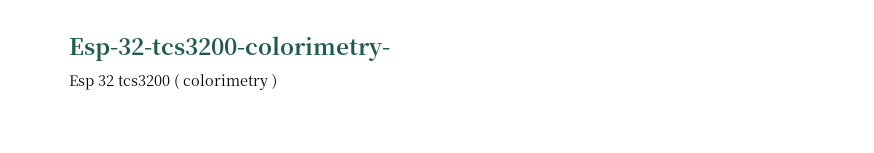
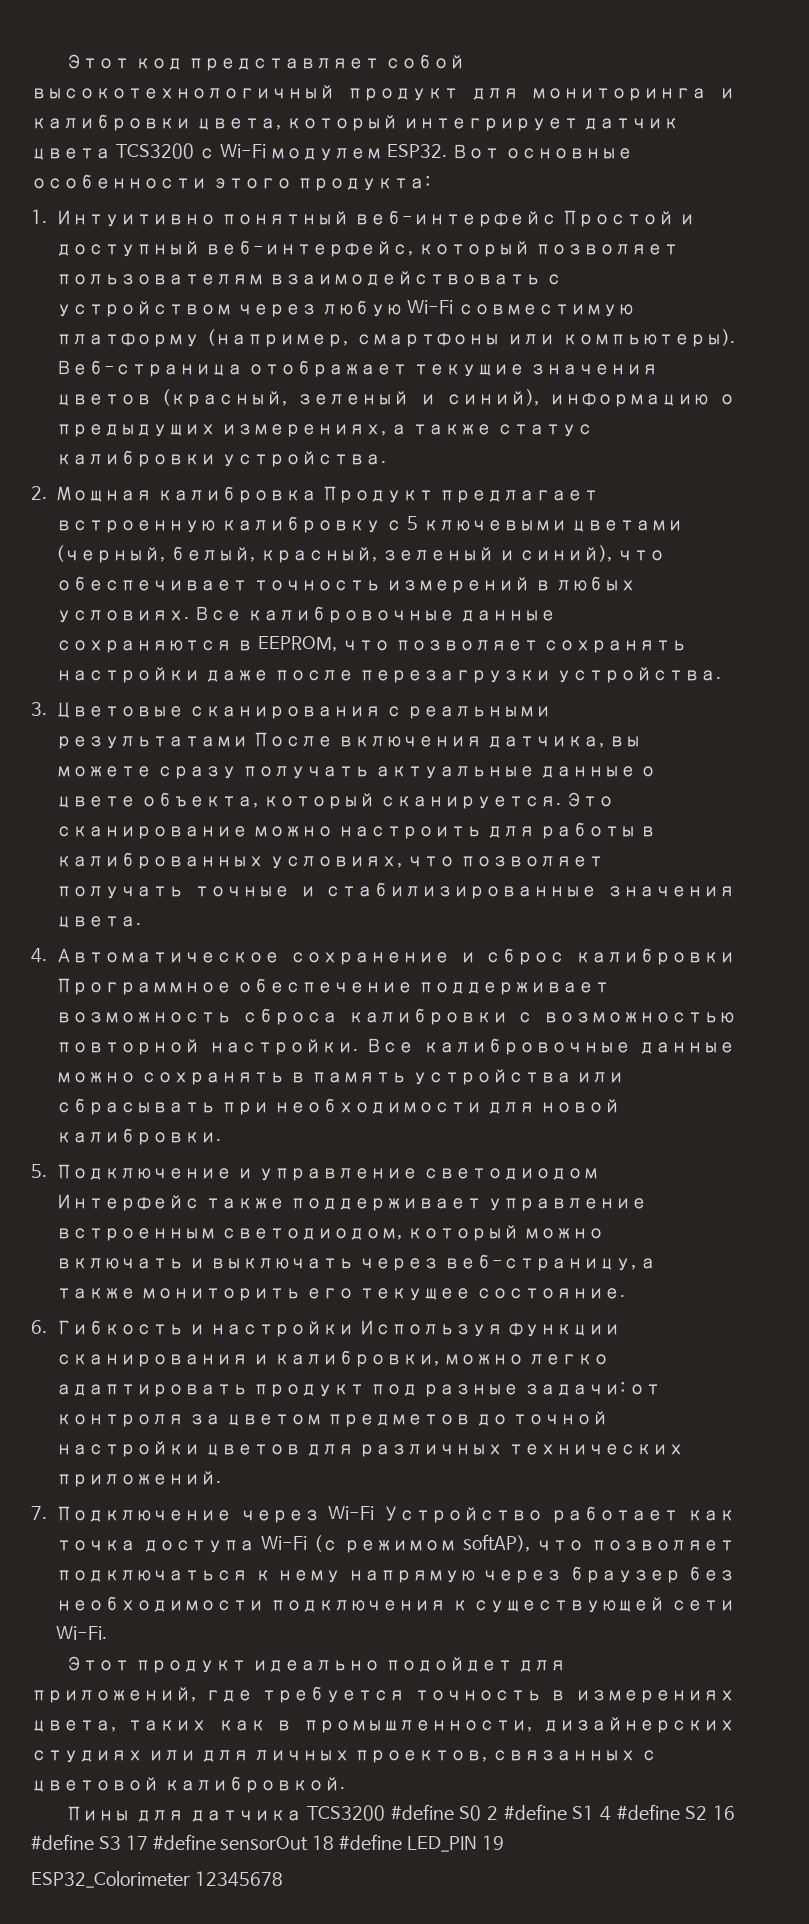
[69,36,390,61] [69,74,277,90] Esp-32-tcs3200-colorimetry- // Esp 32 tcs3200 ( colorimetry ) -> [66,54,465,71] [31,85,735,101] [31,114,680,131] [31,143,634,161] [31,174,430,191] [31,209,695,227] [56,240,679,257] [56,271,562,286] [56,300,634,317] [56,329,735,347] [56,360,658,377] [56,389,735,407] [56,424,593,437] [56,450,386,467] [31,486,599,503] [56,516,684,533] [56,545,666,563] [56,576,636,593] [56,606,556,623] [56,636,688,653] [56,667,721,683] [31,702,551,719] [56,732,641,749] [56,766,657,779] [56,792,614,809] [56,822,657,839] [56,852,604,869] [56,882,735,899] [56,916,142,928] [31,948,735,965] [56,978,610,995] [56,1008,735,1025] [56,1038,735,1055] [56,1069,625,1085] [56,1098,620,1115] [56,1128,222,1145] [31,1164,599,1181] [56,1194,647,1211] [56,1225,604,1241] [56,1254,657,1271] [56,1288,625,1301] [31,1320,620,1337] [56,1350,609,1367] [56,1381,662,1397] [56,1411,609,1427] [56,1441,684,1457] [56,1471,222,1487] [31,1506,735,1523] [56,1534,735,1553] [56,1566,735,1583] [56,1596,735,1613] [56,1626,108,1640] [66,1656,566,1673] [31,1686,735,1703] [31,1717,735,1733] [31,1750,658,1763] [31,1776,345,1793] [66,1804,736,1822] [31,1834,504,1852] [31,1871,283,1888] Этот код представляет собой высокотехнологичный продукт для мониторинга и калибровки цвета, который интегрирует датчик цвета TCS3200 с Wi-Fi модулем ESP32. Вот основные особенности этого продукта: // 1. Интуитивно понятный веб-интерфейс Простой и доступный веб-интерфейс, который позволяет пользователям взаимодействовать с устройством через любую Wi-Fi совместимую платформу (например, смартфоны или компьютеры). Веб-страница отображает текущие значения цветов (красный, зеленый и синий), информацию о предыдущих измерениях, а также статус калибровки устройства. // 2. Мощная калибровка Продукт предлагает встроенную калибровку с 5 ключевыми цветами (черный, белый, красный, зеленый и синий), что обеспечивает точность измерений в любых условиях. Все калибровочные данные сохраняются в EEPROM, что позволяет сохранять настройки даже после перезагрузки устройства. // 3. Цветовые сканирования с реальными результатами После включения датчика, вы можете сразу получать актуальные данные о цвете объекта, который сканируется. Это сканирование можно настроить для работы в калиброванных условиях, что позволяет получать точные и стабилизированные значения цвета. // 4. Автоматическое сохранение и сброс калибровки Программное обеспечение поддерживает возможность сброса калибровки с возможностью повторной настройки. Все калибровочные данные можно сохранять в память устройства или сбрасывать при необходимости для новой калибровки. // 5. Подключение и управление светодиодом Интерфейс также поддерживает управление встроенным светодиодом, который можно включать и выключать через веб-страницу, а также мониторить его текущее состояние. // 6. Гибкость и настройки Используя функции сканирования и калибровки, можно легко адаптировать продукт под разные задачи: от контроля за цветом предметов до точной настройки цветов для различных технических приложений. // 7. Подключение через Wi-Fi Устройство работает как точка доступа Wi-Fi (с режимом softAP), что позволяет подключаться к нему напрямую через браузер без необходимости подключения к существующей сети Wi-Fi. // Этот продукт идеально подойдет для приложений, где требуется точность в измерениях цвета, таких как в промышленности, дизайнерских студиях или для личных проектов, связанных с цветовой калибровкой. // Пины для датчика TCS3200 #define S0 2 #define S1 4 #define S2 16 #define S3 17 #define sensorOut 18 #define LED_PIN 19 // ESP32_Colorimeter 12345678

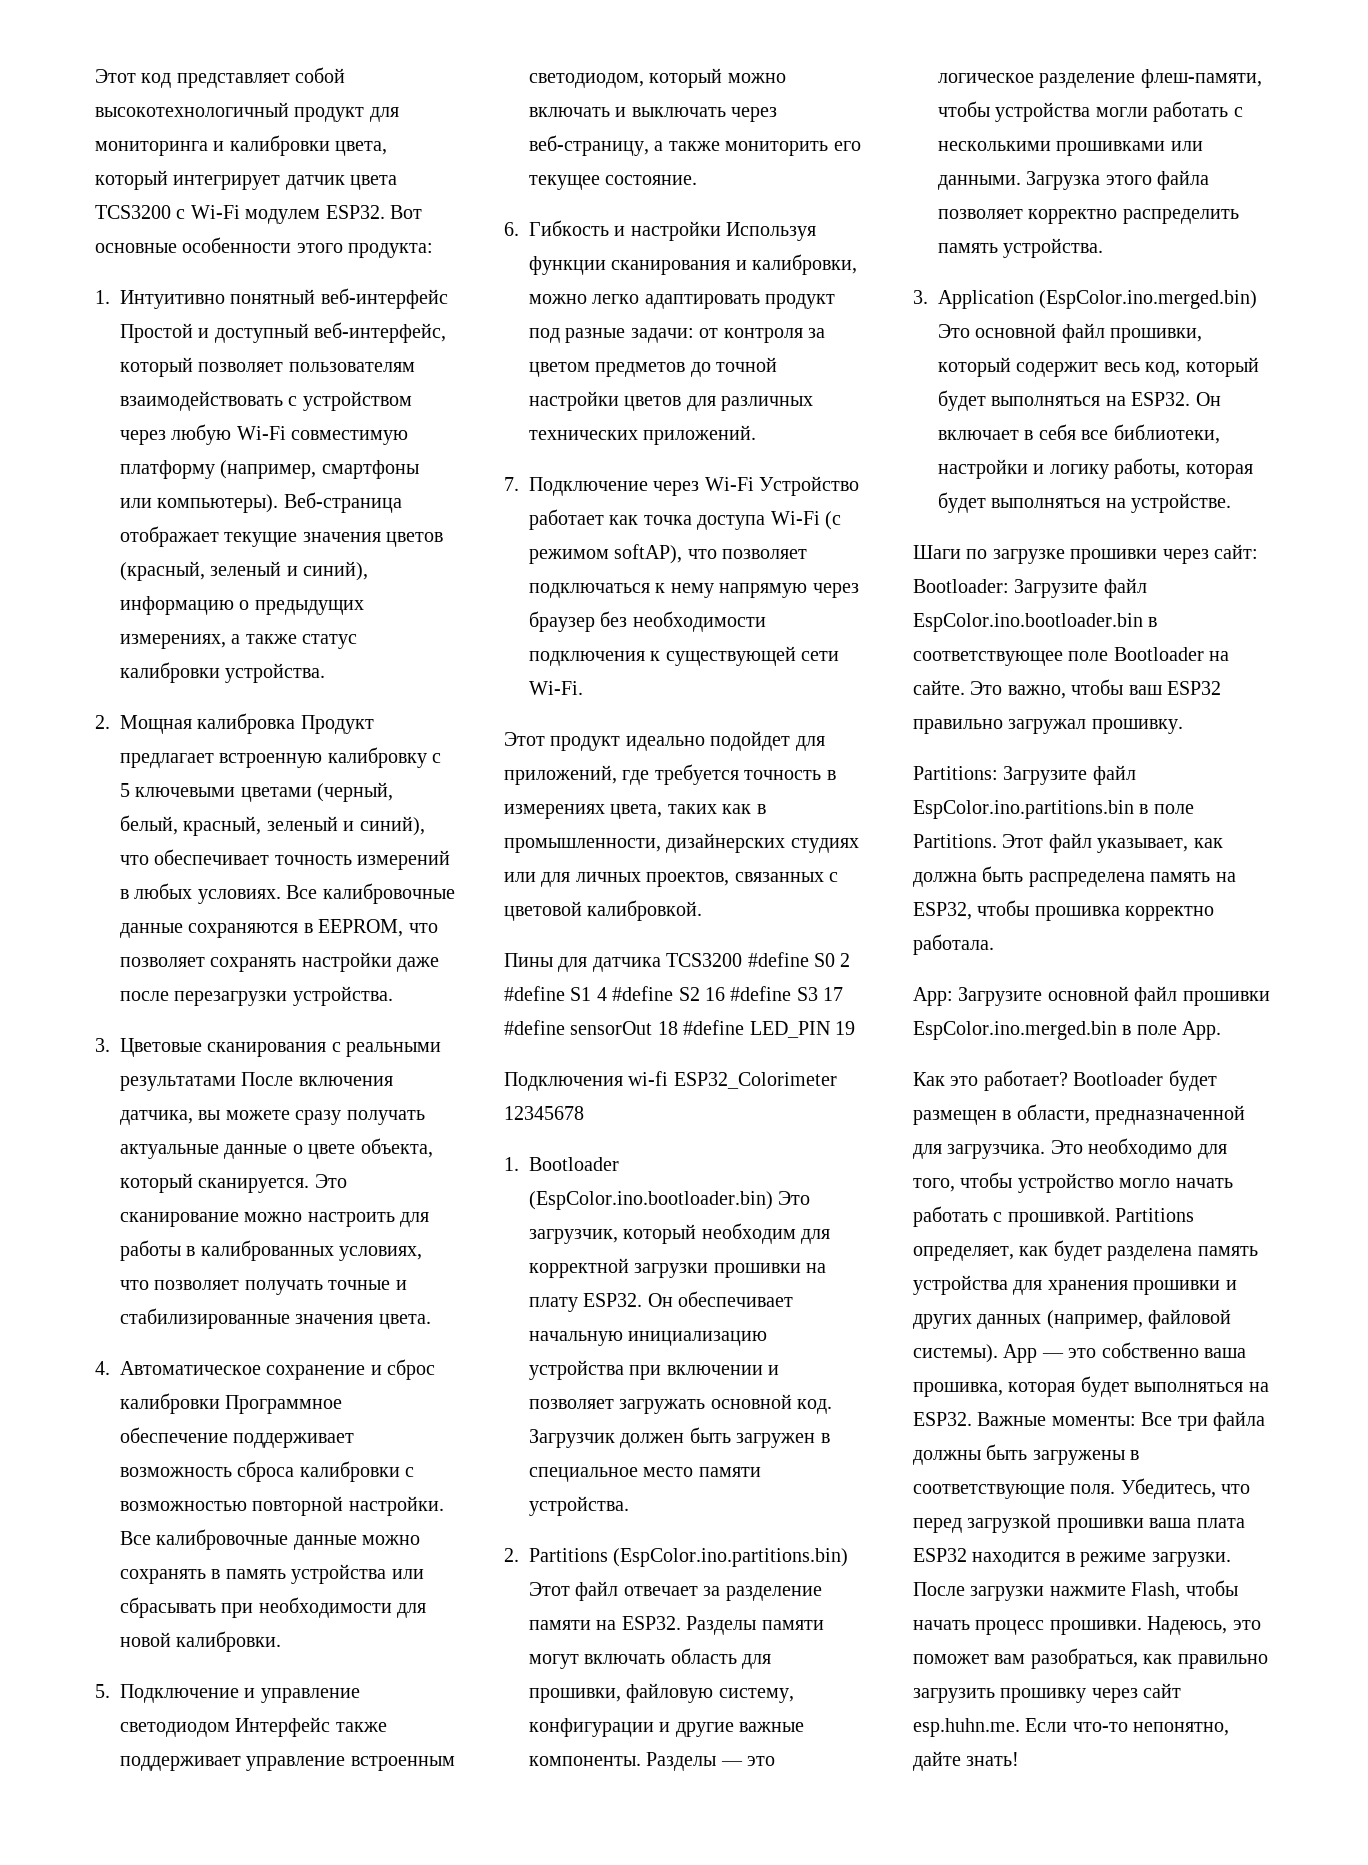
(504, 1842) none -> [504,1071,669,1091] Подключения wi-fi
(283, 1879) none -> [504,1157,619,1171] [529,1191,811,1210] [529,1223,831,1244] [529,1258,827,1278] [529,1291,794,1312] [529,1331,768,1346] [529,1360,780,1380] [529,1394,833,1414] [529,1427,830,1448] [529,1467,761,1482] [529,1496,629,1516] [504,1548,849,1567] [529,1581,822,1601] [529,1616,824,1635] [529,1648,772,1669] [529,1683,794,1703] [529,1718,805,1737] [529,1752,776,1771] [938,69,1262,88] [938,101,1243,122] [938,141,1203,156] [938,170,1210,190] [938,209,1239,224] [938,238,1104,258] [913,290,1258,309] [938,323,1203,343] [938,357,1259,377] [938,390,1221,411] [938,424,1220,444] [938,458,1253,479] [938,492,1232,513] [913,544,1258,564] [913,578,1147,598] [913,613,1158,632] [913,647,1230,666] [913,679,1221,699] [913,719,1183,734] [913,765,1136,785] [913,800,1194,819] [913,833,1223,853] [913,866,1236,887] [913,900,1215,921] [913,934,994,955] [913,986,1270,1006] [913,1021,1222,1040] [913,1070,1217,1091] [913,1104,1246,1125] [913,1138,1227,1159] [913,1172,1233,1193] [913,1206,1195,1227] [913,1240,1258,1261] [913,1275,1237,1295] [913,1309,1232,1329] [913,1342,1246,1363] [913,1376,1269,1397] [913,1411,1265,1431] [913,1444,1140,1465] [913,1478,1251,1499] [913,1513,1245,1533] [913,1548,1231,1567] [913,1580,1238,1601] [913,1616,1261,1635] [913,1648,1268,1669] [913,1683,1182,1703] [913,1718,1230,1737] [913,1751,1020,1771] // 1. Bootloader (EspColor.ino.bootloader.bin) Это загрузчик, который необходим для корректной загрузки прошивки на плату ESP32. Он обеспечивает начальную инициализацию устройства при включении и позволяет загружать основной код. Загрузчик должен быть загружен в специальное место памяти устройства. // 2. Partitions (EspColor.ino.partitions.bin) Этот файл отвечает за разделение памяти на ESP32. Разделы памяти могут включать область для прошивки, файловую систему, конфигурации и другие важные компоненты. Разделы — это логическое разделение флеш-памяти, чтобы устройства могли работать с несколькими прошивками или данными. Загрузка этого файла позволяет корректно распределить память устройства. // 3. Application (EspColor.ino.merged.bin) Это основной файл прошивки, который содержит весь код, который будет выполняться на ESP32. Он включает в себя все библиотеки, настройки и логику работы, которая будет выполняться на устройстве. // Шаги по загрузке прошивки через сайт: Bootloader: Загрузите файл EspColor.ino.bootloader.bin в соответствующее поле Bootloader на сайте. Это важно, чтобы ваш ESP32 правильно загружал прошивку. // Partitions: Загрузите файл EspColor.ino.partitions.bin в поле Partitions. Этот файл указывает, как должна быть распределена память на ESP32, чтобы прошивка корректно работала. // App: Загрузите основной файл прошивки EspColor.ino.merged.bin в поле App. // Как это работает? Bootloader будет размещен в области, предназначенной для загрузчика. Это необходимо для того, чтобы устройство могло начать работать с прошивкой. Partitions определяет, как будет разделена память устройства для хранения прошивки и других данных (например, файловой системы). App — это собственно ваша прошивка, которая будет выполняться на ESP32. Важные моменты: Все три файла должны быть загружены в соответствующие поля. Убедитесь, что перед загрузкой прошивки ваша плата ESP32 находится в режиме загрузки. После загрузки нажмите Flash, чтобы начать процесс прошивки. Надеюсь, это поможет вам разобраться, как правильно загрузить прошивку через сайт esp.huhn.me. Если что-то непонятно, дайте знать!

